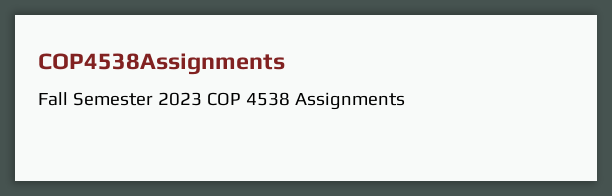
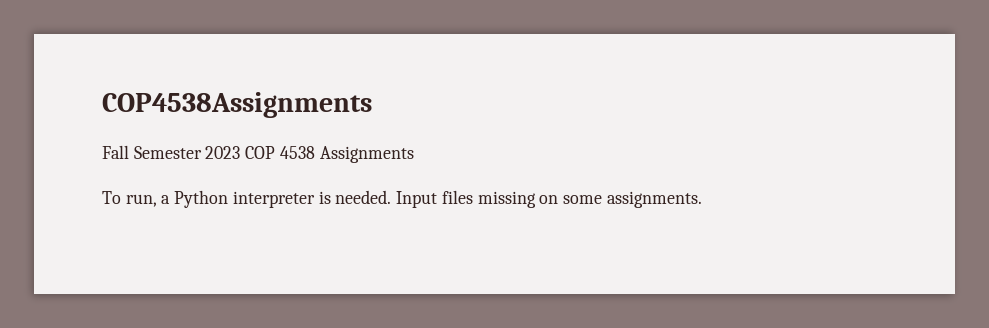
(405, 101) none -> [102,190,702,208] // To run, a Python interpreter is needed. Input files missing on some assignments.

